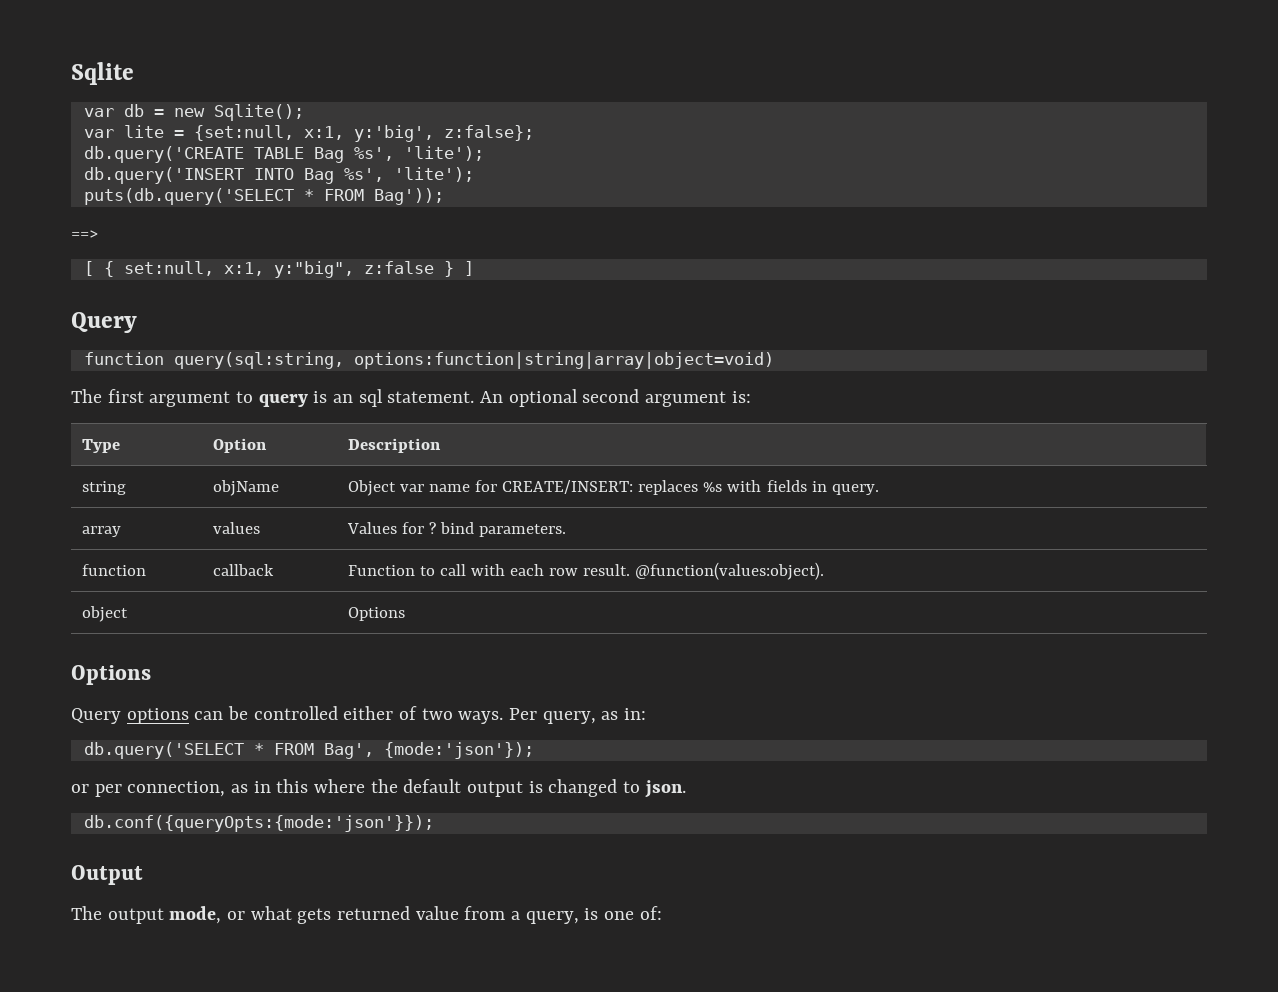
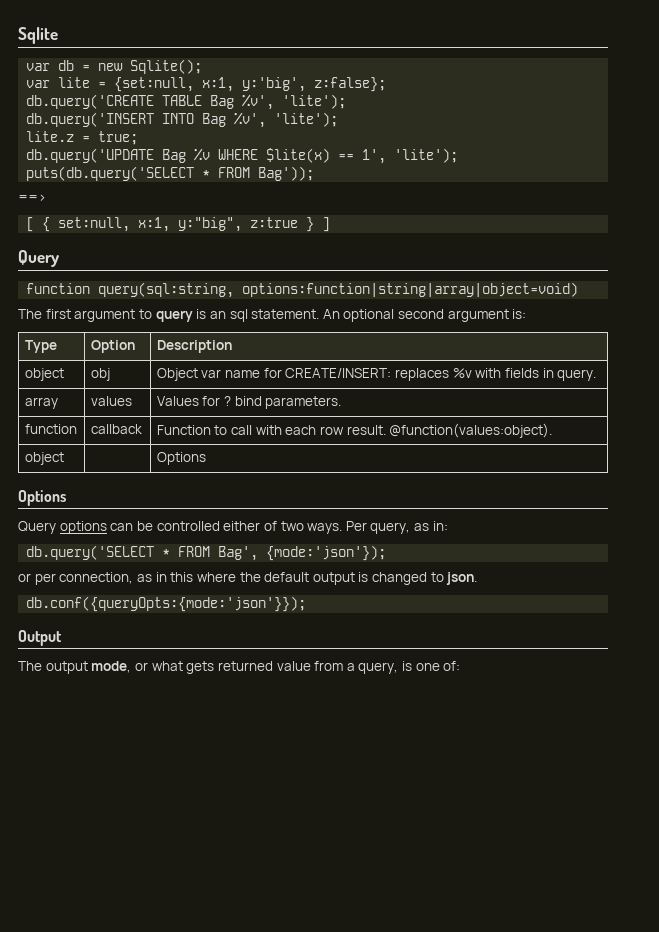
[353,147,394,161] %s', -> [242,94,275,110] %v',
[343,168,384,182] %s', -> [234,112,339,128] [26,131,139,145] [26,148,387,164] %v', 'lite'); // lite.z = true; // db.query('UPDATE Bag %v WHERE $lite(x) == 1',
[363,261,434,274] z:false -> [250,217,299,228] z:true
[81,481,126,495] [212,480,279,496] string | objName -> [24,368,64,381] [90,368,110,381] object | obj
[703,482,723,492] %s -> [452,368,472,378] %v

